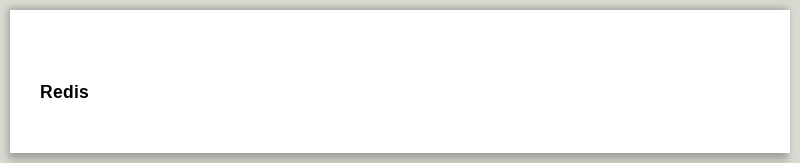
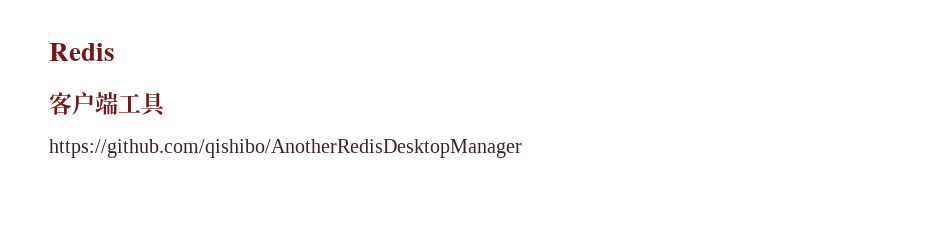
(89, 91) none -> [49,92,167,117] [49,139,522,158] // 客户端工具 // https://github.com/qishibo/AnotherRedisDesktopManager

